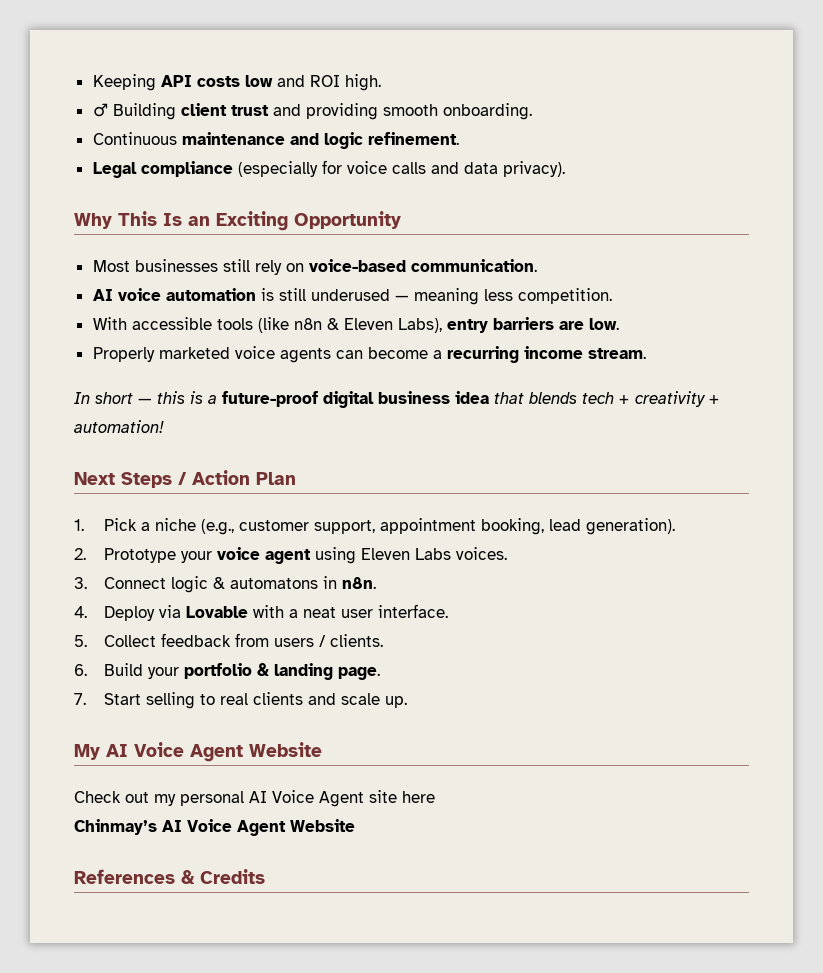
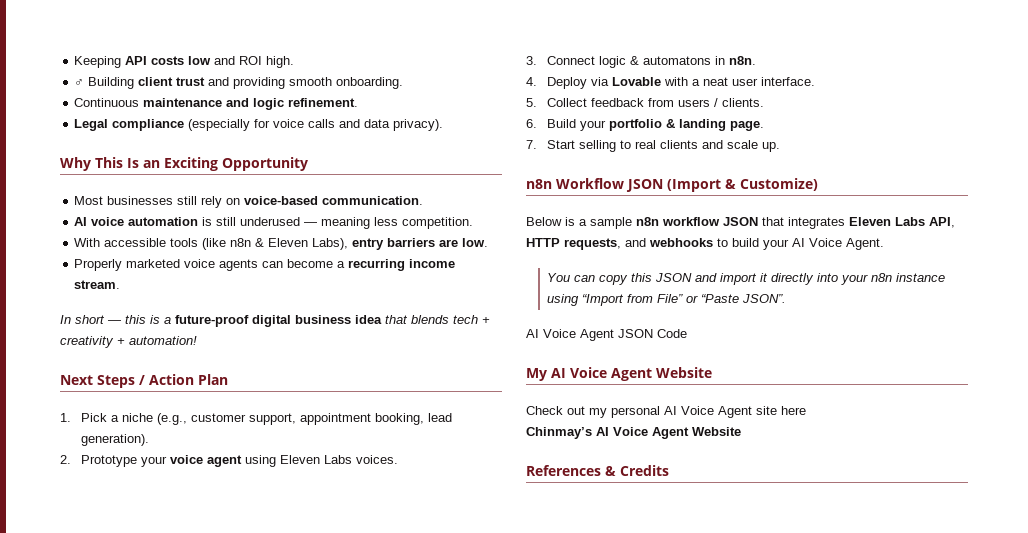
(408, 702) none -> [526,178,818,192] [526,217,955,229] [526,238,884,250] [547,273,946,285] [547,294,787,306] [526,329,687,341] // n8n Workflow JSON (Import & Customize) // Below is a sample n8n workflow JSON that integrates Eleven Labs API, HTTP requests, and webhooks to build your AI Voice Agent. // You can copy this JSON and import it directly into your n8n instance using “Import from File” or “Paste JSON”. // AI Voice Agent JSON Code

